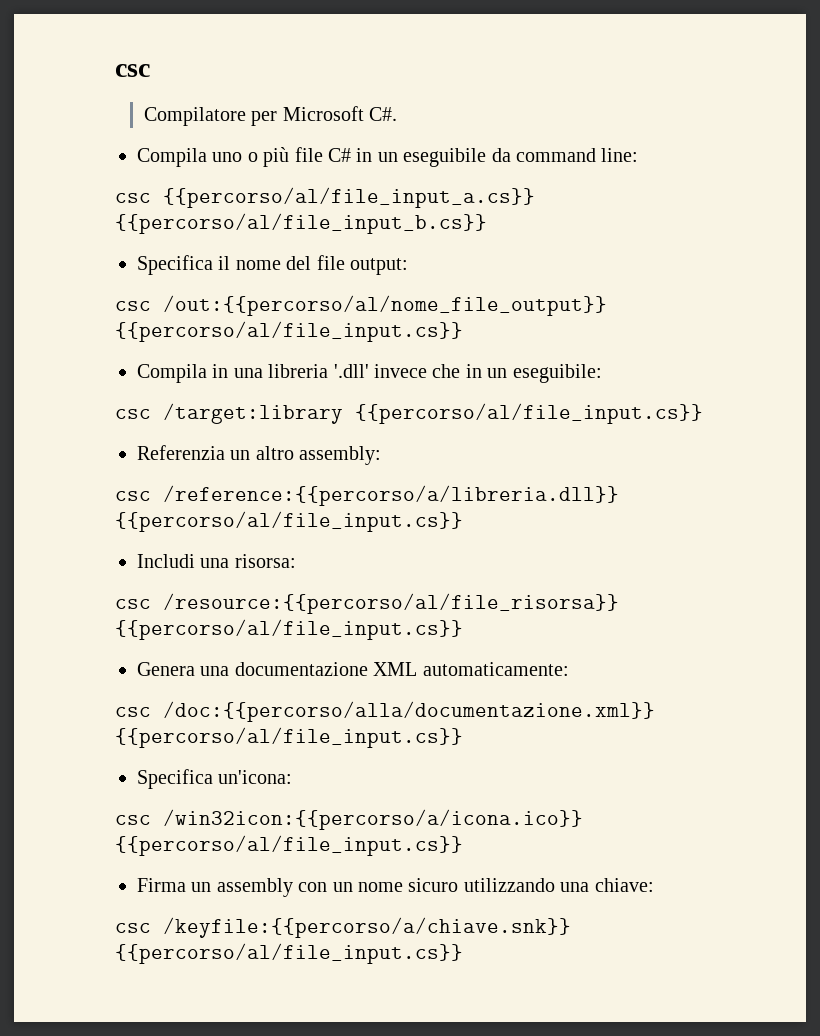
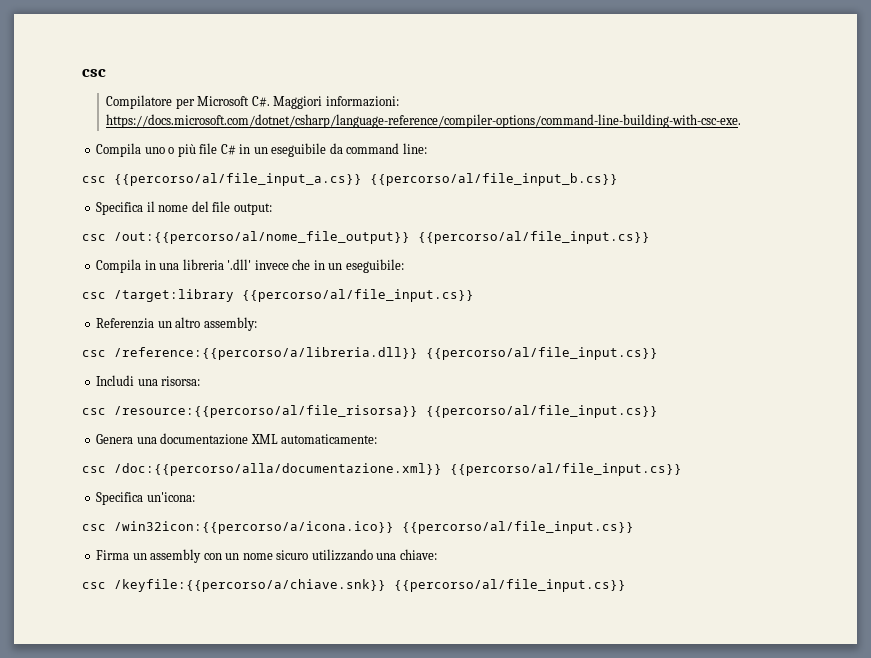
(398, 114) none -> [273,96,399,109] [106,114,742,128] Maggiori informazioni: https://docs.microsoft.com/dotnet/csharp/language-reference/compiler-options/command-line-building-with-csc-exe.

